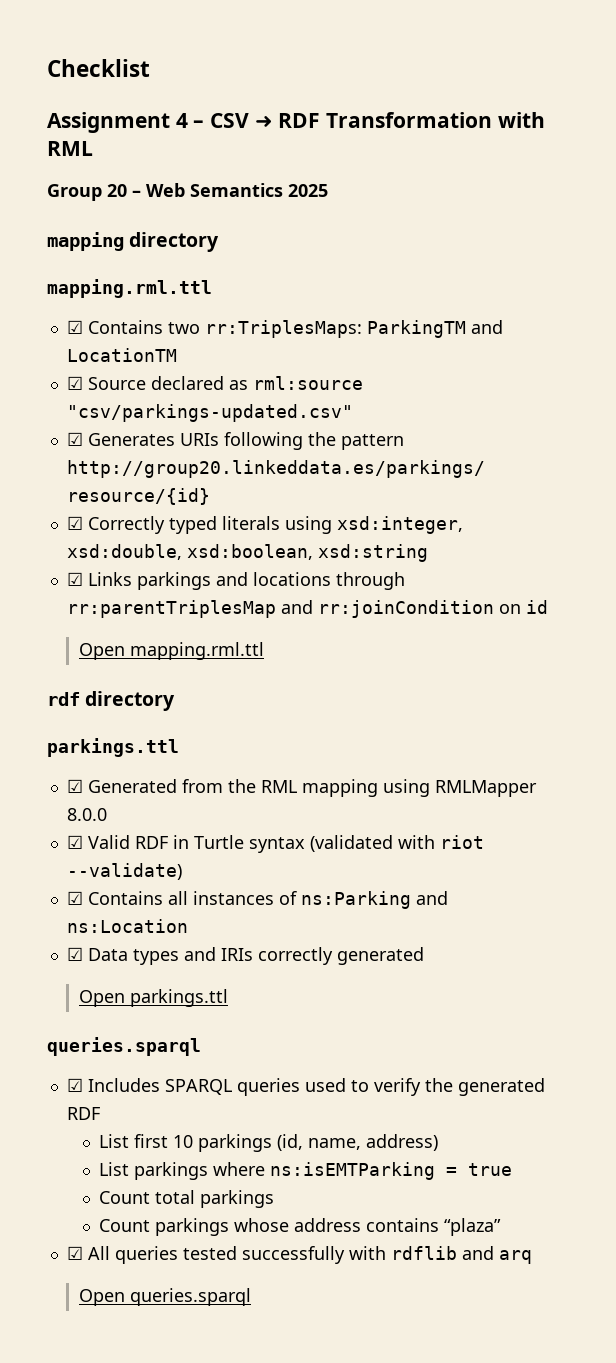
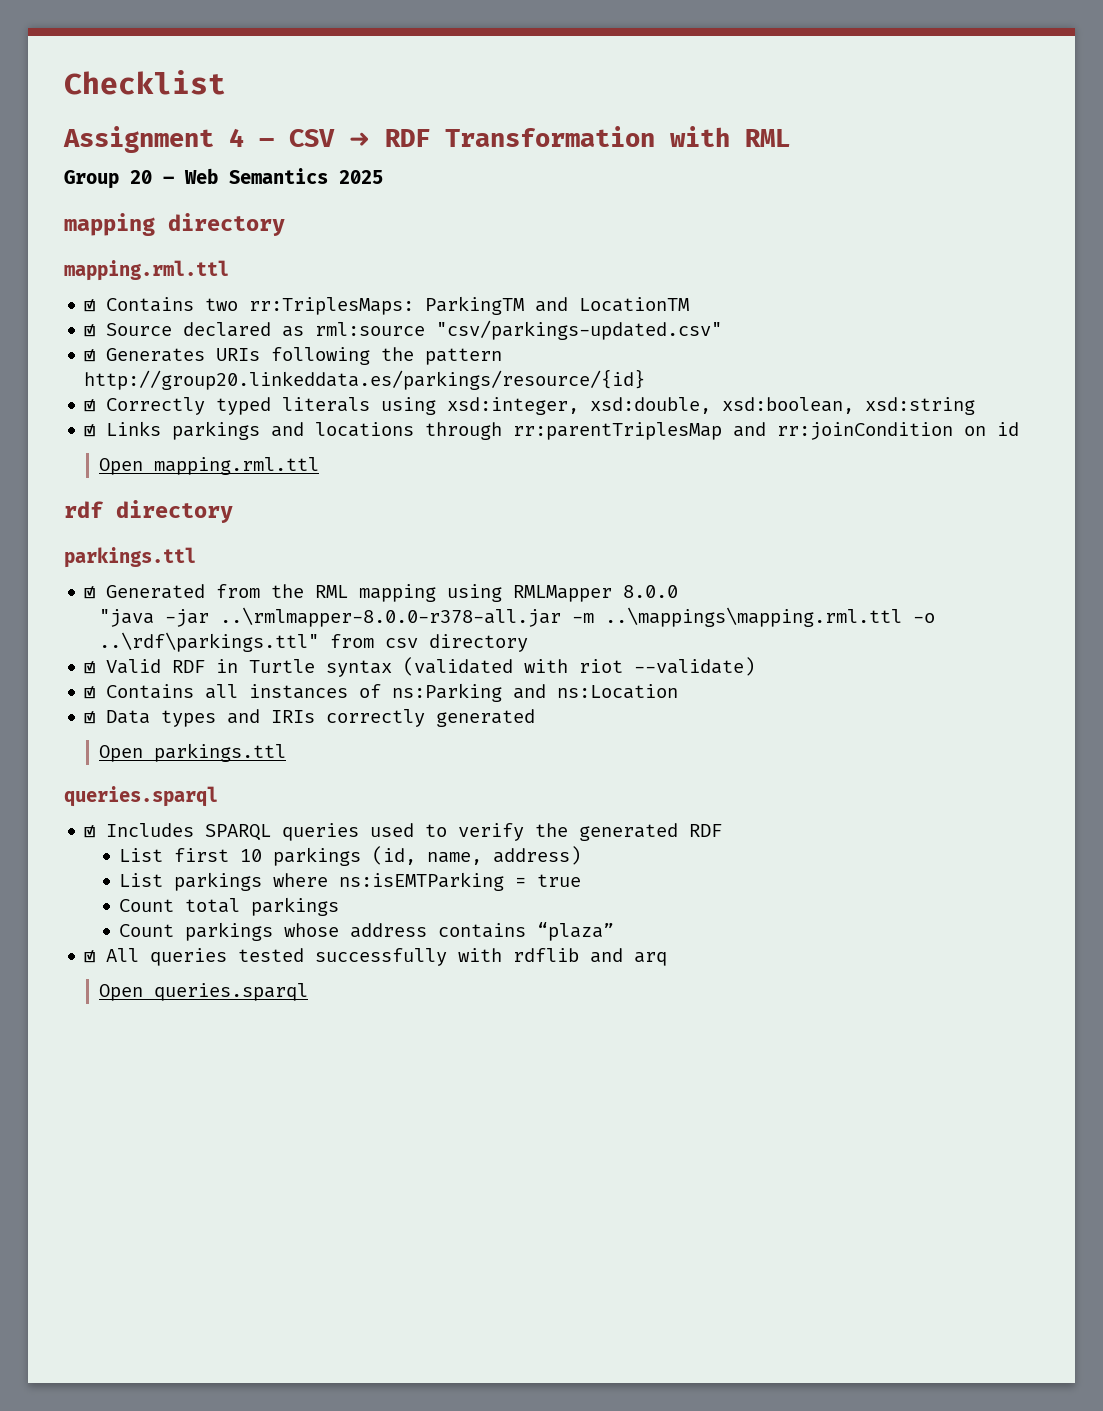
(107, 814) none -> [98,607,935,627] [98,632,528,652] // "java -jar ..\rmlmapper-8.0.0-r378-all.jar -m ..\mappings\mapping.rml.ttl -o ..\rdf\parkings.ttl" from csv directory

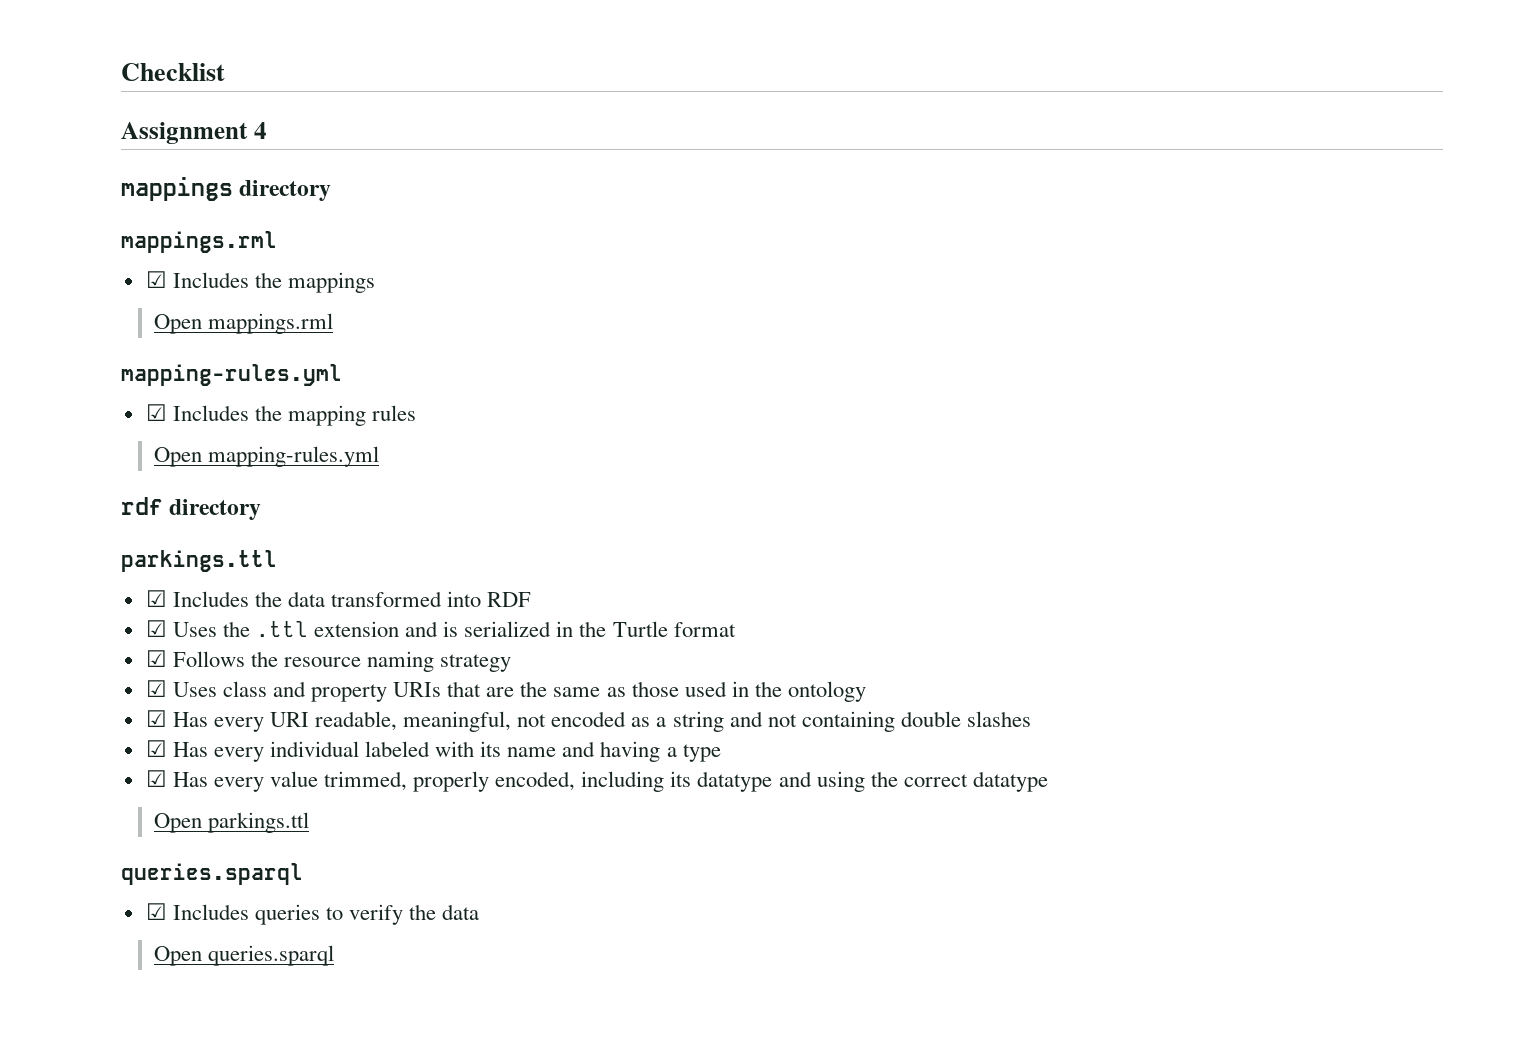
[259,126,790,147] [64,168,383,189] [64,213,285,236] [64,260,229,281] [84,296,690,315] [84,320,723,340] [84,347,503,365] [84,369,646,390] [84,397,976,415] [84,421,1020,440] [98,457,319,475] – CSV ➜ RDF Transformation with RML // Group 20 – Web Semantics 2025 // mapping directory // mapping.rml.ttl // ☑ Contains two rr:TriplesMaps: ParkingTM and LocationTM // ☑ Source declared as rml:source "csv/parkings-updated.csv" // ☑ Generates URIs following the pattern http://group20.linkeddata.es/parkings/resource/{id} // ☑ Correctly typed literals using xsd:integer, xsd:double, xsd:boolean, xsd:string // ☑ Links parkings and locations through rr:parentTriplesMap and rr:joinCondition on id // Open mapping.rml.ttl -> [121,177,332,201] [121,231,277,253] [145,271,375,293] [154,313,334,334] [121,364,342,386] [145,404,417,426] [154,446,380,467] // mappings directory // mappings.rml // ☑ Includes the mappings // Open mappings.rml // mapping-rules.yml // ☑ Includes the mapping rules // Open mapping-rules.yml
[106,584,679,602] [98,607,935,627] [98,632,528,652] [84,657,756,677] [84,683,679,702] [84,709,536,727] Generated from the RML mapping using RMLMapper 8.0.0 // "java -jar ..\rmlmapper-8.0.0-r378-all.jar -m ..\mappings\mapping.rml.ttl -o ..\rdf\parkings.ttl" from csv directory // ☑ Valid RDF in Turtle syntax (validated with riot --validate) // ☑ Contains all instances of ns:Parking and ns:Location // ☑ Data types and IRIs correctly generated -> [172,591,532,607] [145,620,736,637] [145,650,512,672] [145,680,866,702] [145,710,1031,732] [145,740,721,762] [145,770,1048,792] Includes the data transformed into RDF // ☑ Uses the .ttl extension and is serialized in the Turtle format // ☑ Follows the resource naming strategy // ☑ Uses class and property URIs that are the same as those used in the ontology // ☑ Has every URI readable, meaningful, not encoded as a string and not containing double slashes // ☑ Has every individual labeled with its name and having a type // ☑ Has every value trimmed, properly encoded, including its datatype and using the correct datatype
[205,823,723,841] [119,846,582,866] [119,872,582,891] [119,897,340,916] [119,922,615,941] [84,948,668,966] SPARQL queries used to verify the generated RDF // List first 10 parkings (id, name, address) // List parkings where ns:isEMTParking = true // Count total parkings // Count parkings whose address contains “plaza” // ☑ All queries tested successfully with rdflib and arq -> [254,904,480,925] queries to verify the data

